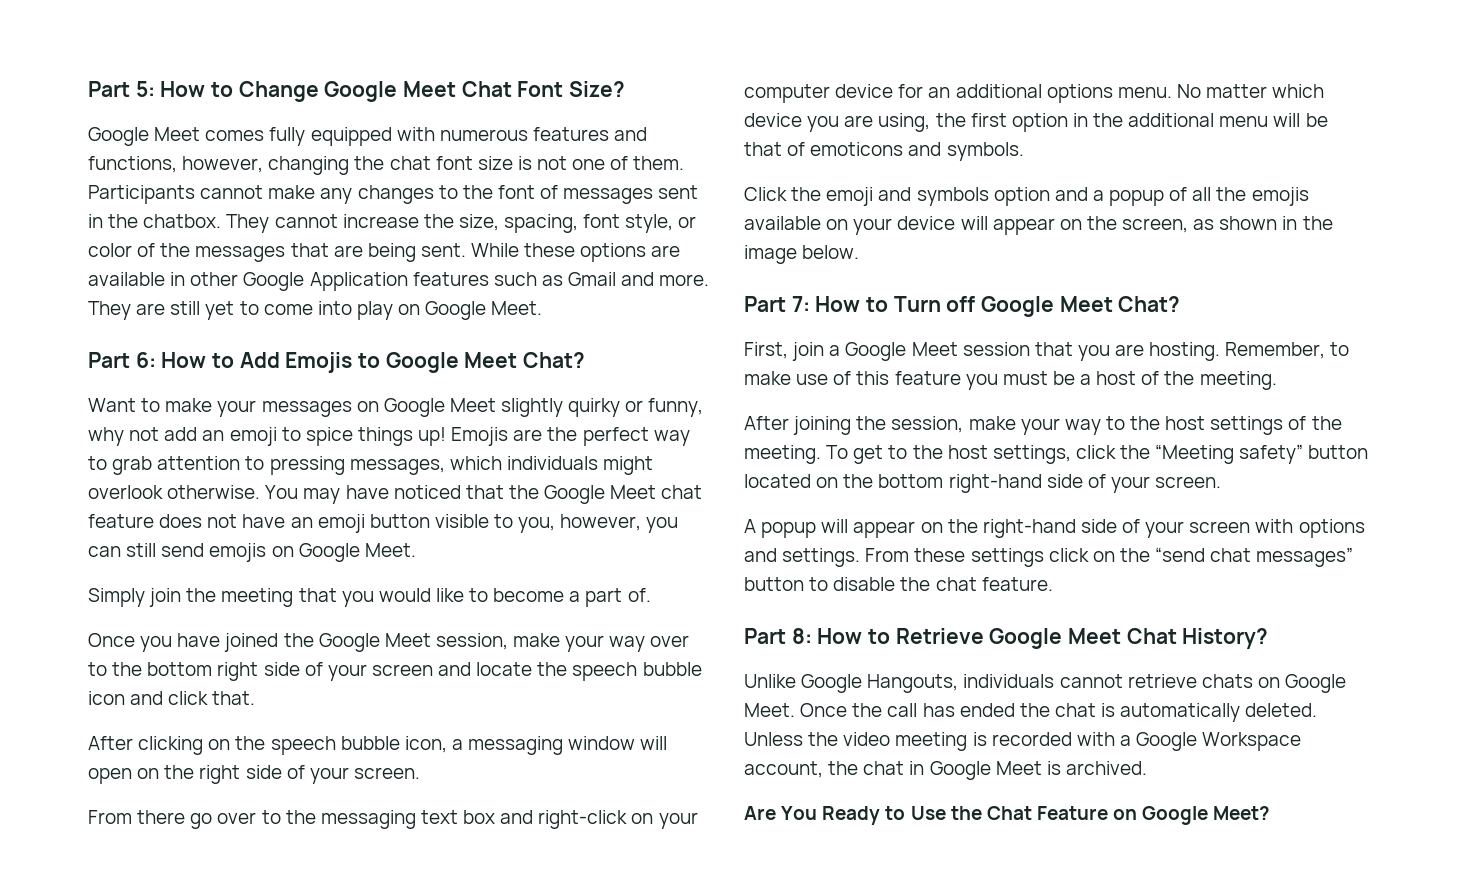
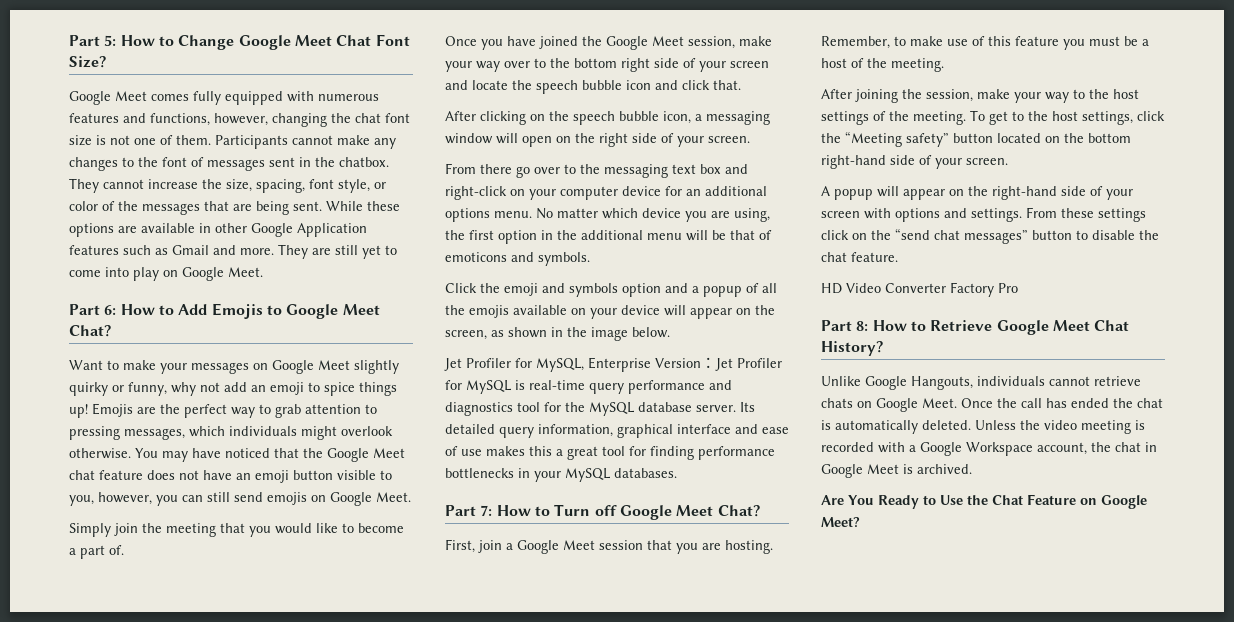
(860, 252) none -> [444,357,782,372] [445,380,732,394] [445,402,755,416] [445,424,789,438] [445,446,775,460] [445,468,677,482] // Jet Profiler for MySQL, Enterprise Version：Jet Profiler for MySQL is real-time query performance and diagnostics tool for the MySQL database server. Its detailed query information, graphical interface and ease of use makes this a great tool for finding performance bottlenecks in your MySQL databases.
(1053, 584) none -> [821,282,1018,297] // HD Video Converter Factory Pro

